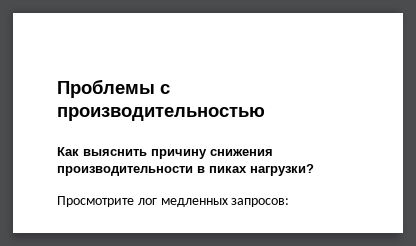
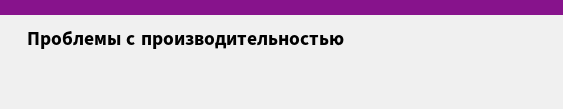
[57,147,273,159] [57,164,314,176] [57,196,290,207] // Как выяснить причину снижения производительности в пиках нагрузки? // Просмотрите лог медленных запросов: -> (344, 42) none

